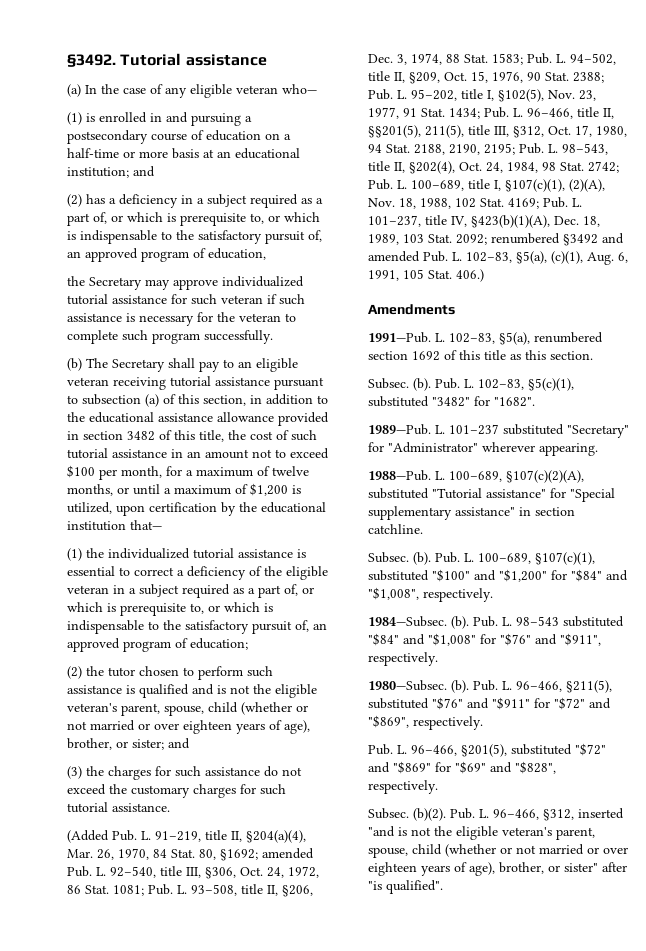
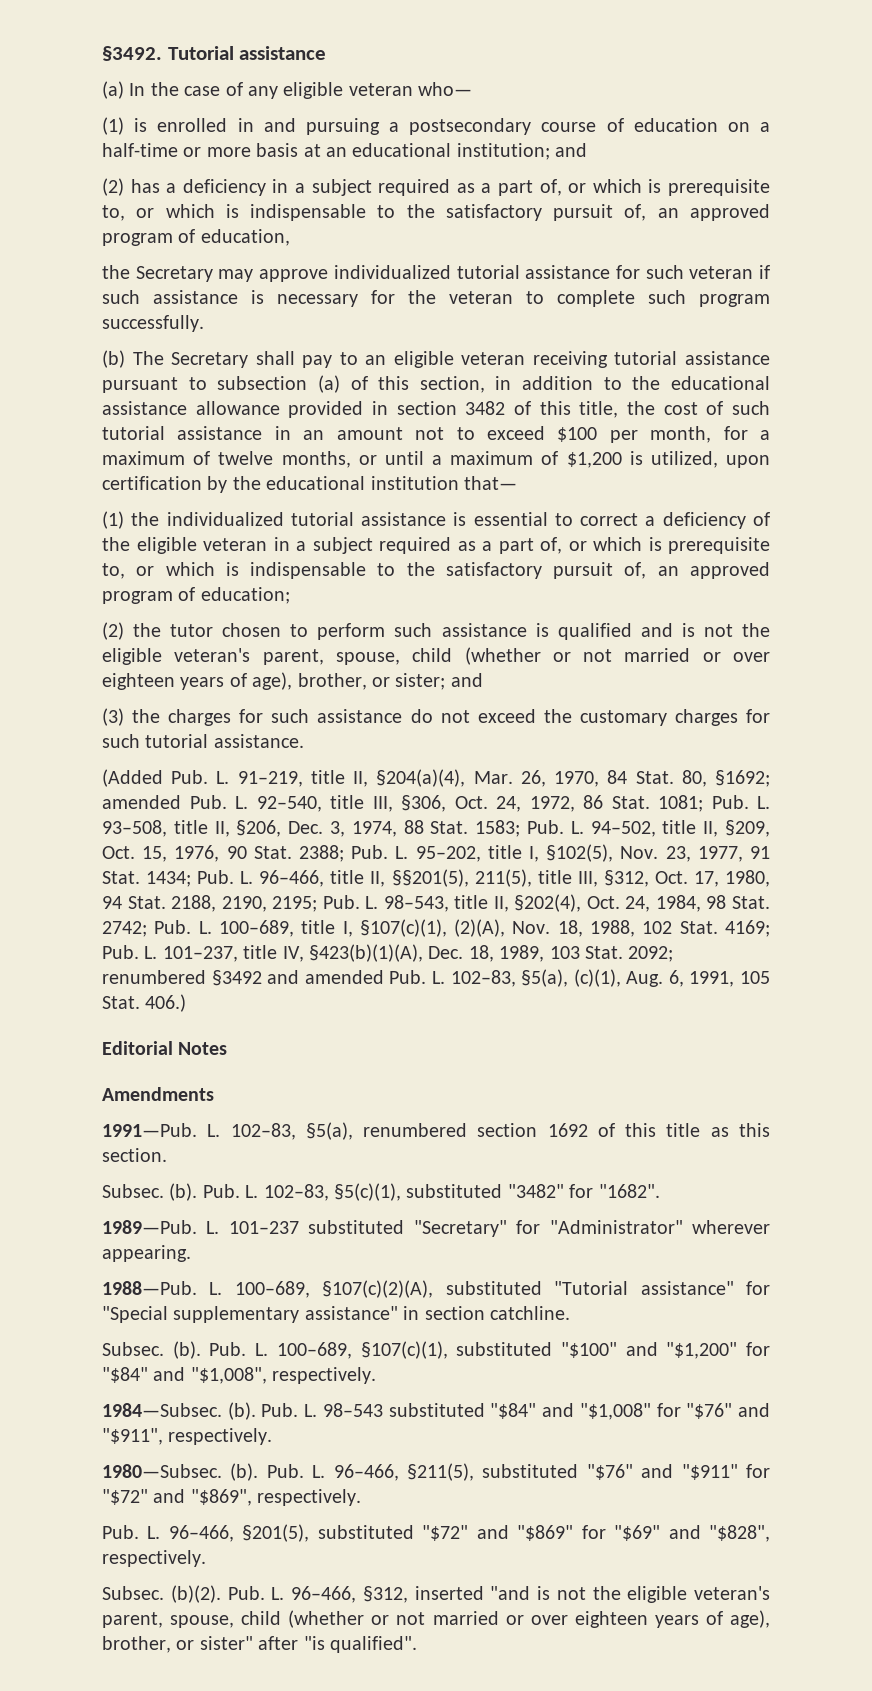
(484, 275) none -> [102,1041,228,1055] // Editorial Notes

